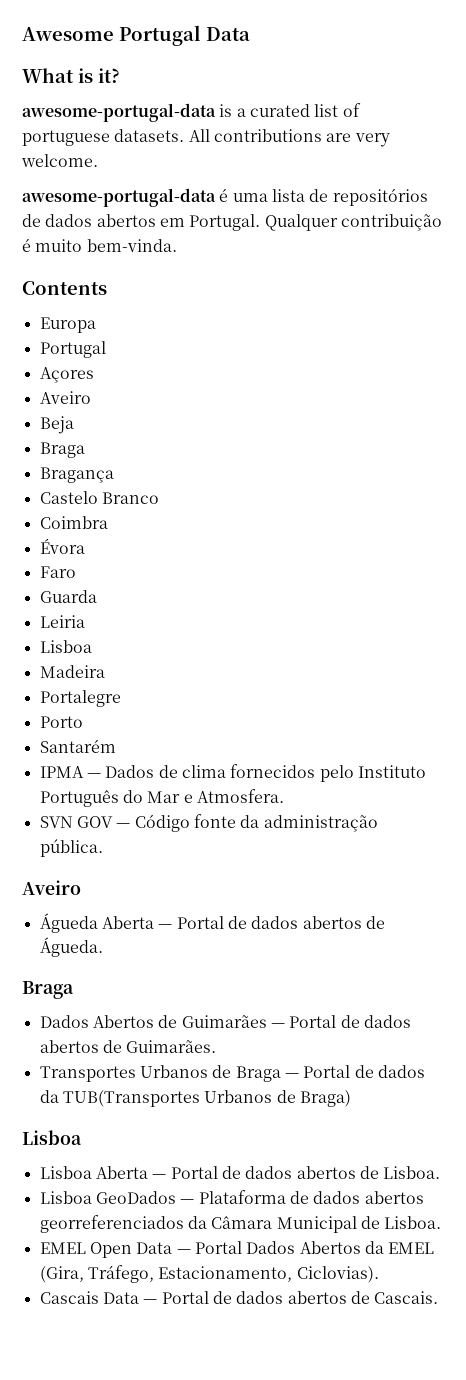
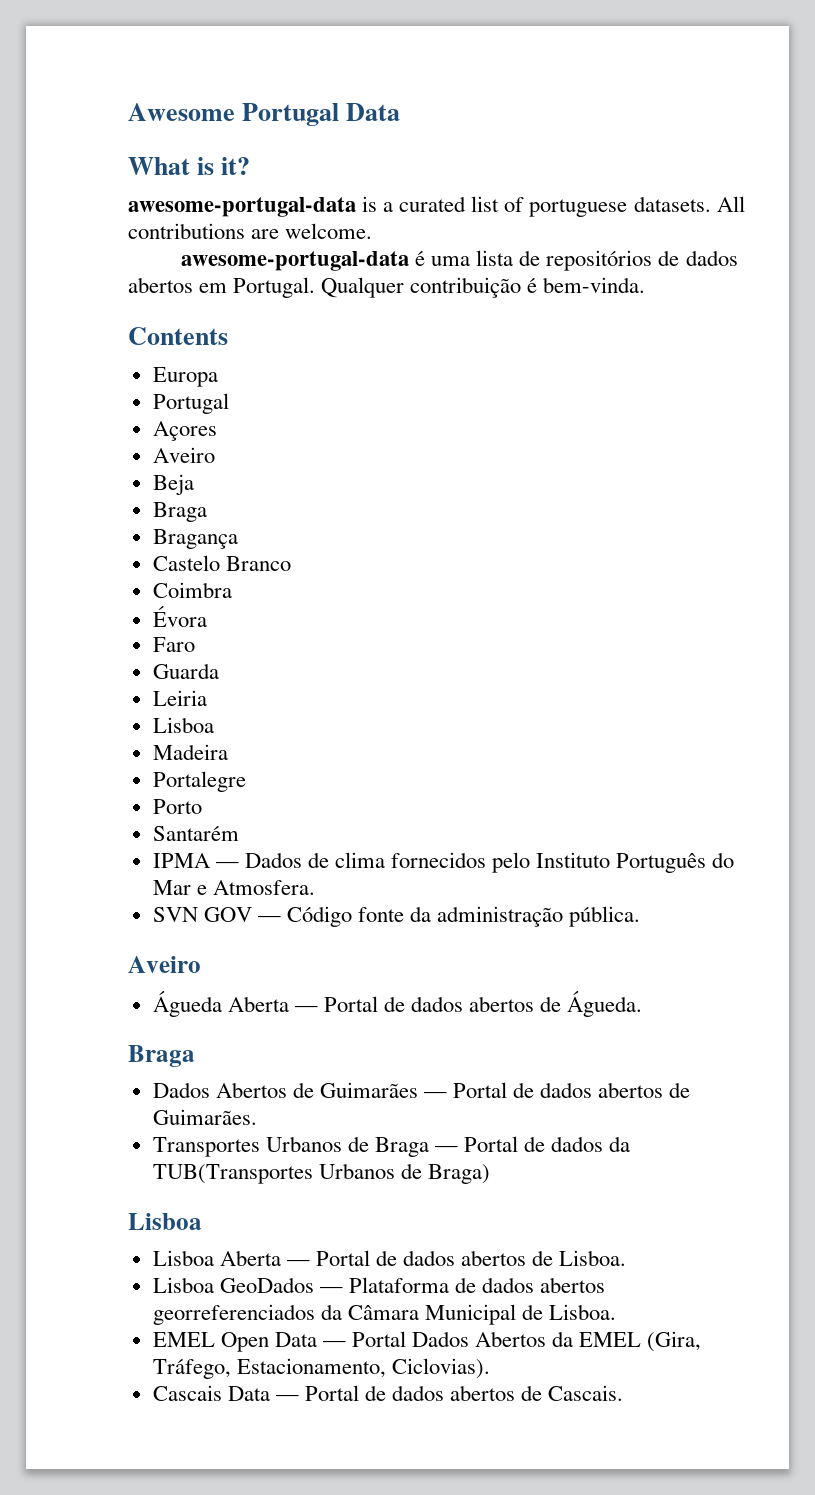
[354,133,390,147] very -> (280, 234) none
[35,239,83,252] muito -> (538, 285) none

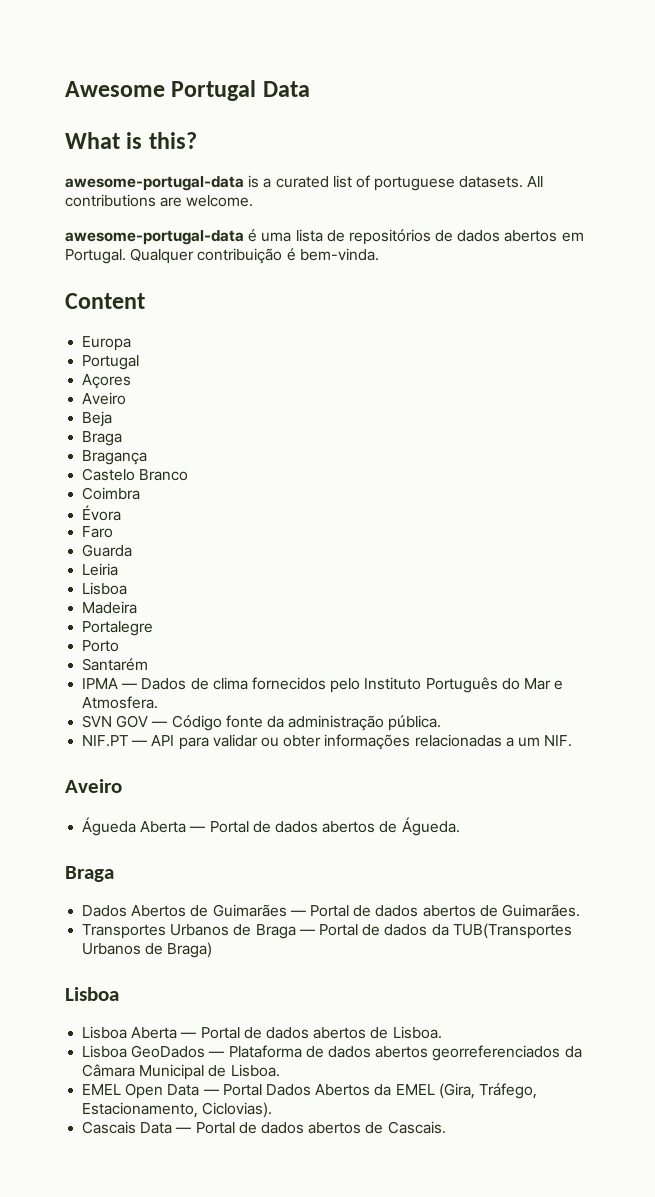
[221,157,251,175] it? -> [148,132,197,149] this?
[128,327,228,345] Contents -> [65,293,145,309] Content
(641, 916) none -> [82,734,573,750] // NIF.PT — API para validar ou obter informações relacionadas a um NIF.

